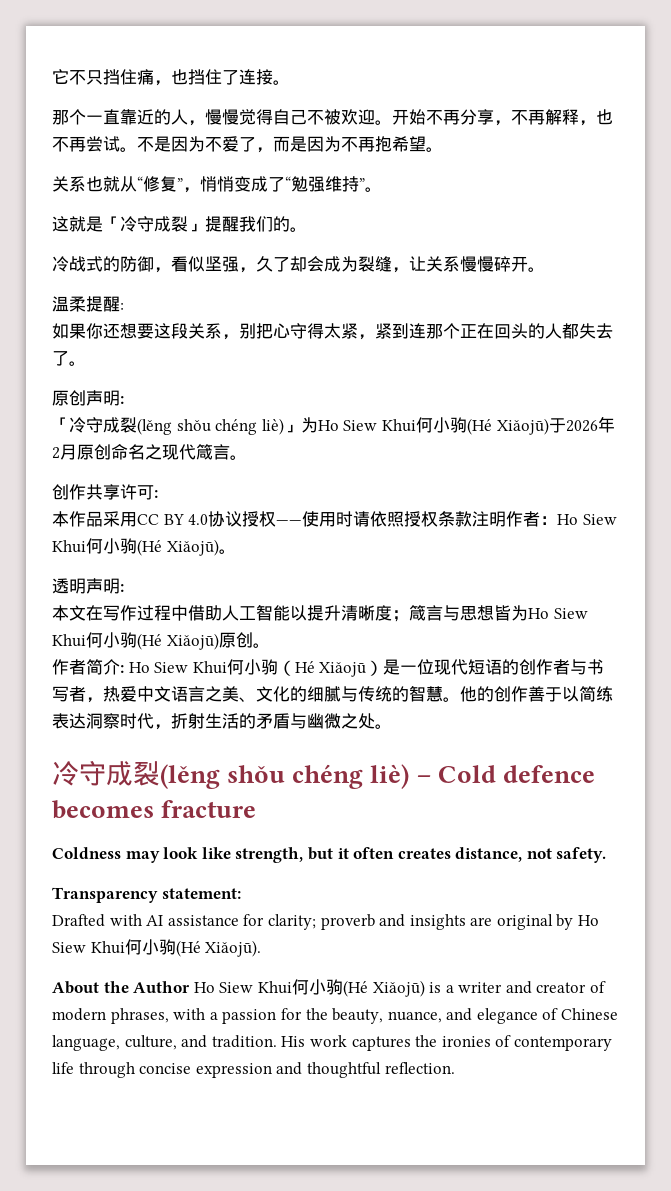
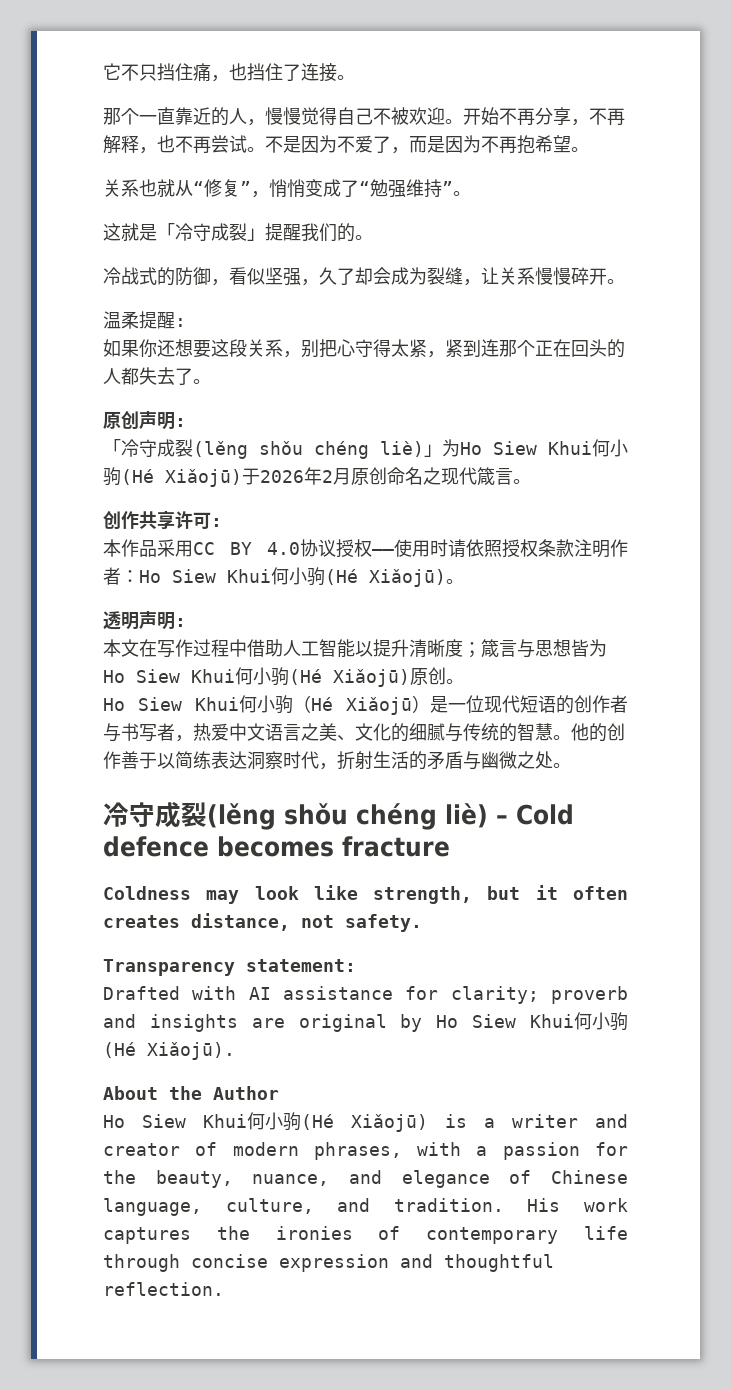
[52,659,124,675] 作者简介: -> (464, 681) none
(191, 987) none -> (279, 1093) //

